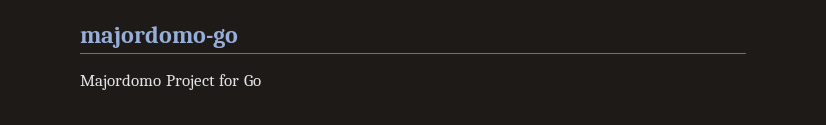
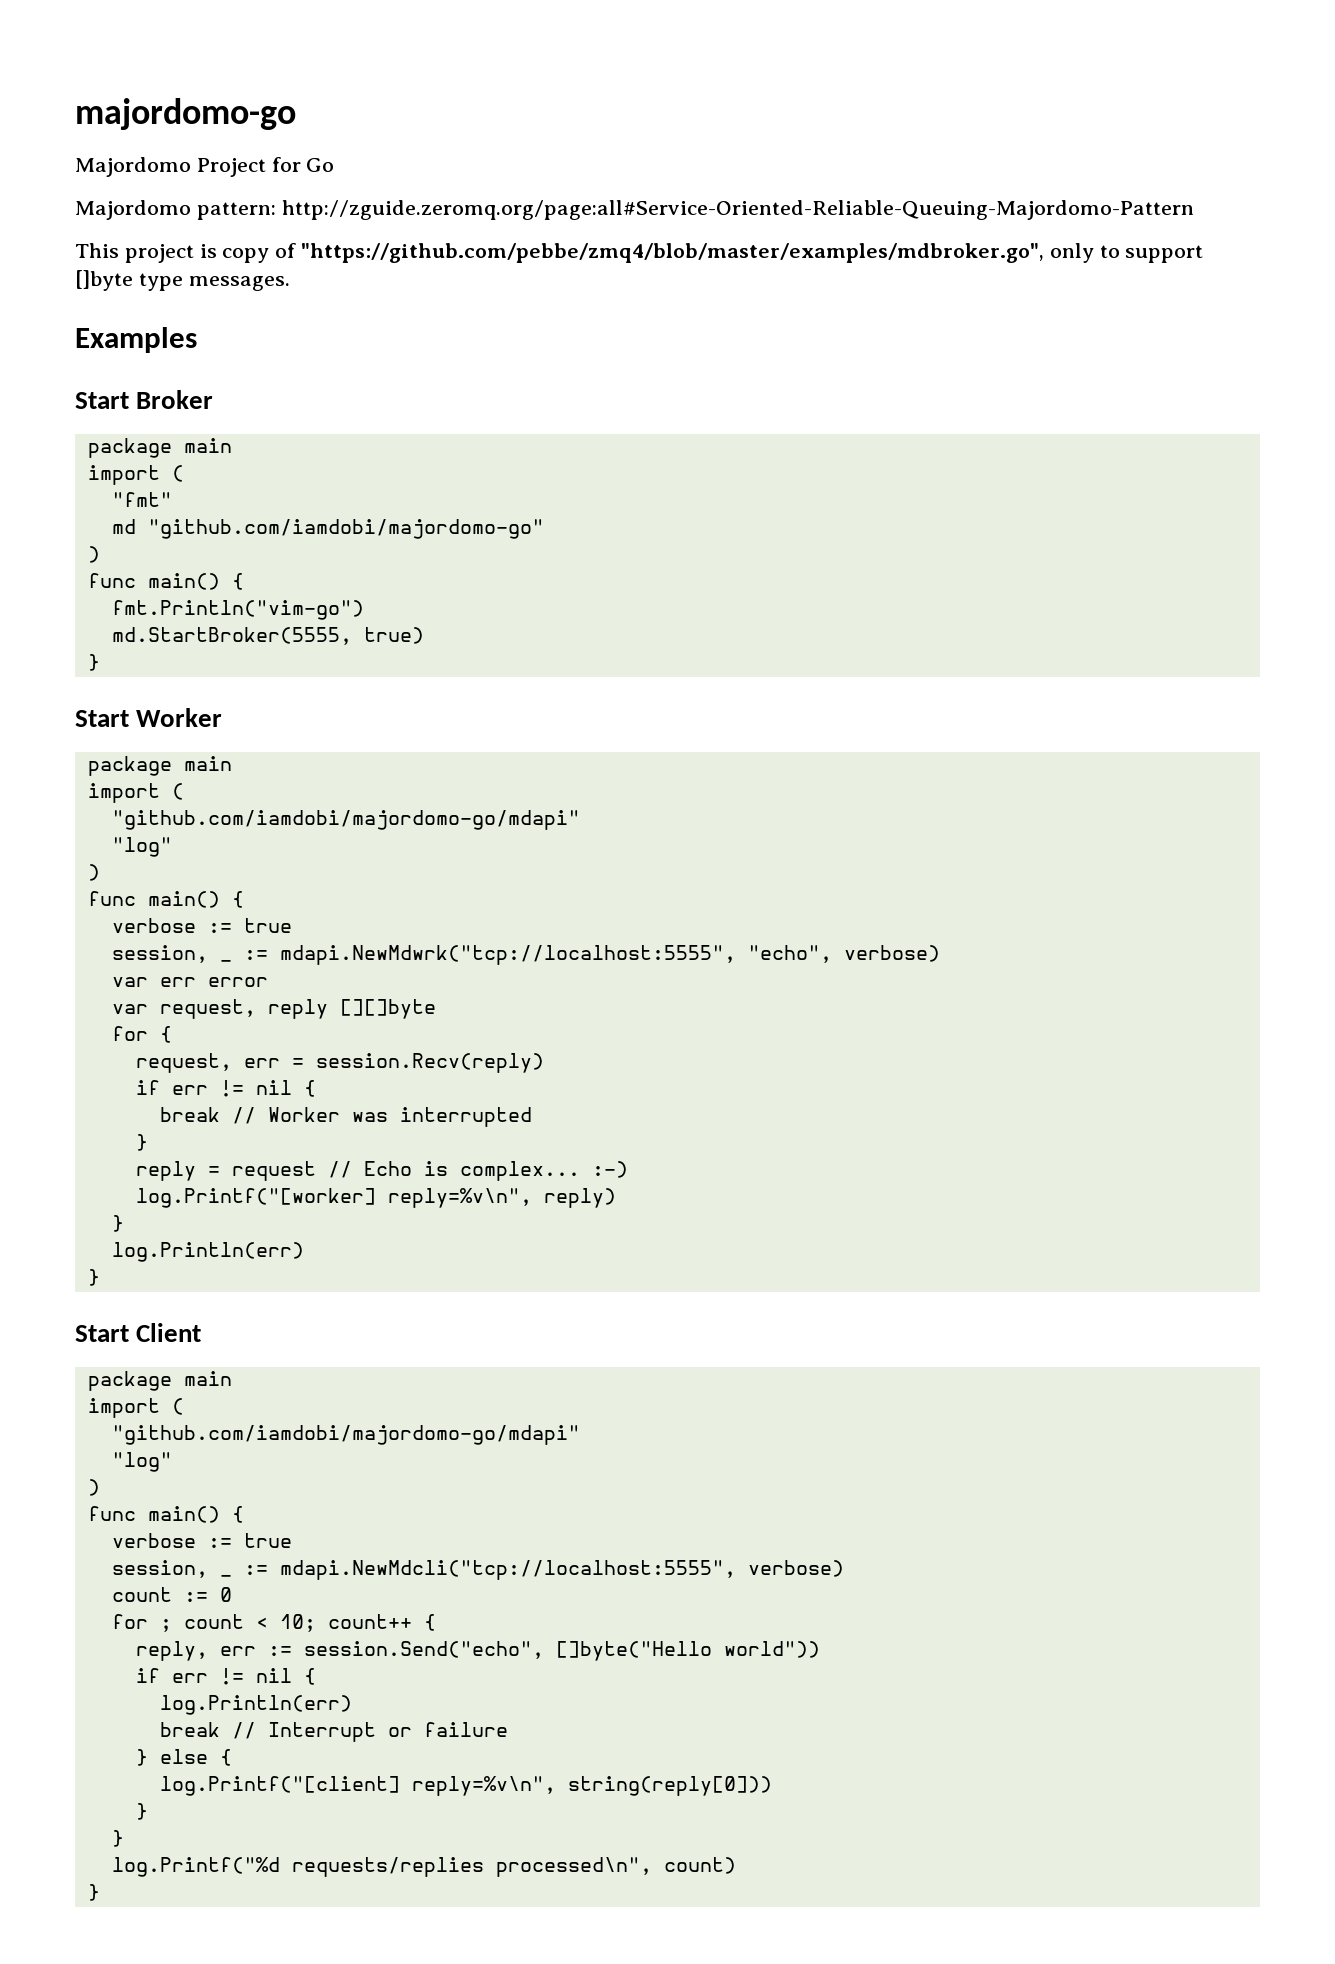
(261, 80) none -> [75,200,1194,220] [75,243,1204,263] [75,270,290,291] [75,327,197,353] [75,390,214,409] [87,438,232,458] [87,465,184,485] [111,492,172,507] [111,519,544,539] [87,546,100,563] [87,573,244,590] [111,600,364,620] [111,627,424,645] [87,654,100,671] [75,708,223,727] [87,756,232,776] [87,783,184,803] [111,810,580,830] [111,837,172,857] [87,864,100,881] [87,891,244,908] [111,918,292,933] [111,945,232,963] [243,945,940,965] [111,977,268,987] [111,999,436,1019] [111,1026,172,1043] [135,1053,544,1073] [135,1080,316,1097] [159,1107,532,1127] [135,1134,148,1151] [135,1161,628,1181] [135,1188,616,1208] [111,1215,124,1232] [111,1242,304,1262] [87,1269,100,1286] [75,1323,202,1342] [87,1371,232,1391] [87,1398,184,1418] [111,1425,580,1445] [111,1452,172,1472] [87,1479,100,1496] [87,1506,244,1523] [111,1533,292,1548] [111,1560,232,1578] [243,1560,844,1580] [111,1587,232,1602] [111,1614,436,1632] [135,1641,820,1661] [135,1668,316,1685] [159,1695,352,1715] [159,1722,508,1742] [135,1749,232,1766] [159,1776,772,1796] [135,1803,148,1820] [111,1830,124,1847] [111,1857,736,1877] [87,1884,100,1901] // Majordomo pattern: http://zguide.zeromq.org/page:all#Service-Oriented-Reliable-Queuing-Majordomo-Pattern // This project is copy of "https://github.com/pebbe/zmq4/blob/master/examples/mdbroker.go", only to support []byte type messages. // Examples // Start Broker // package main // import ( // "fmt" // md "github.com/iamdobi/majordomo-go" // ) // func main() { // fmt.Println("vim-go") // md.StartBroker(5555, true) // } // Start Worker // package main // import ( // "github.com/iamdobi/majordomo-go/mdapi" // "log" // ) // func main() { // verbose := true // session, _ := mdapi.NewMdwrk("tcp://localhost:5555", "echo", verbose) // var err error // var request, reply [][]byte // for { // request, err = session.Recv(reply) // if err != nil { // break // Worker was interrupted // } // reply = request // Echo is complex... :-) // log.Printf("[worker] reply=%v\n", reply) // } // log.Println(err) // } // Start Client // package main // import ( // "github.com/iamdobi/majordomo-go/mdapi" // "log" // ) // func main() { // verbose := true // session, _ := mdapi.NewMdcli("tcp://localhost:5555", verbose) // count := 0 // for ; count < 10; count++ { // reply, err := session.Send("echo", []byte("Hello world")) // if err != nil { // log.Println(err) // break // Interrupt or failure // } else { // log.Printf("[client] reply=%v\n", string(reply[0])) // } // } // log.Printf("%d requests/replies processed\n", count) // }

